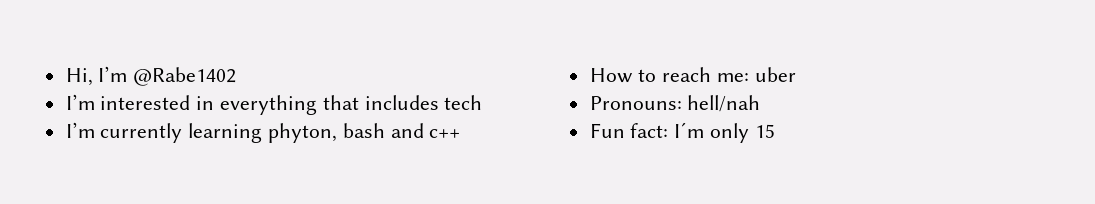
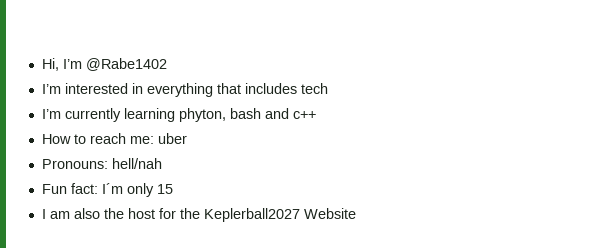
(775, 131) none -> [41,208,356,222] // I am also the host for the Keplerball2027 Website

